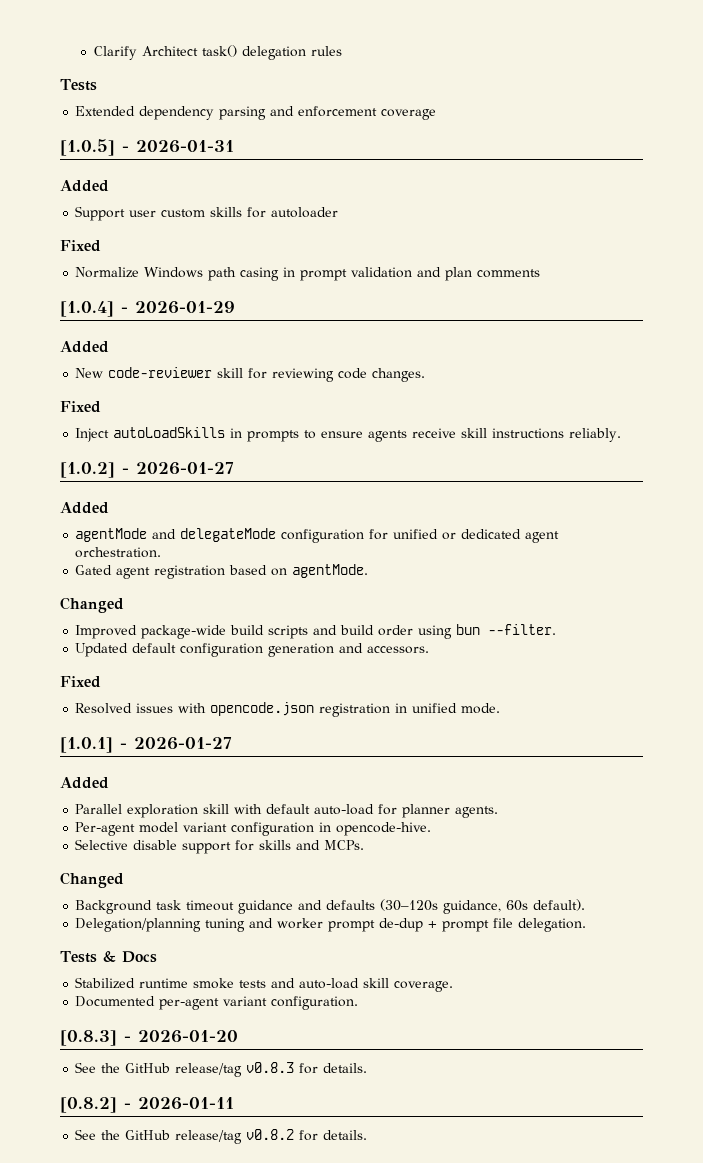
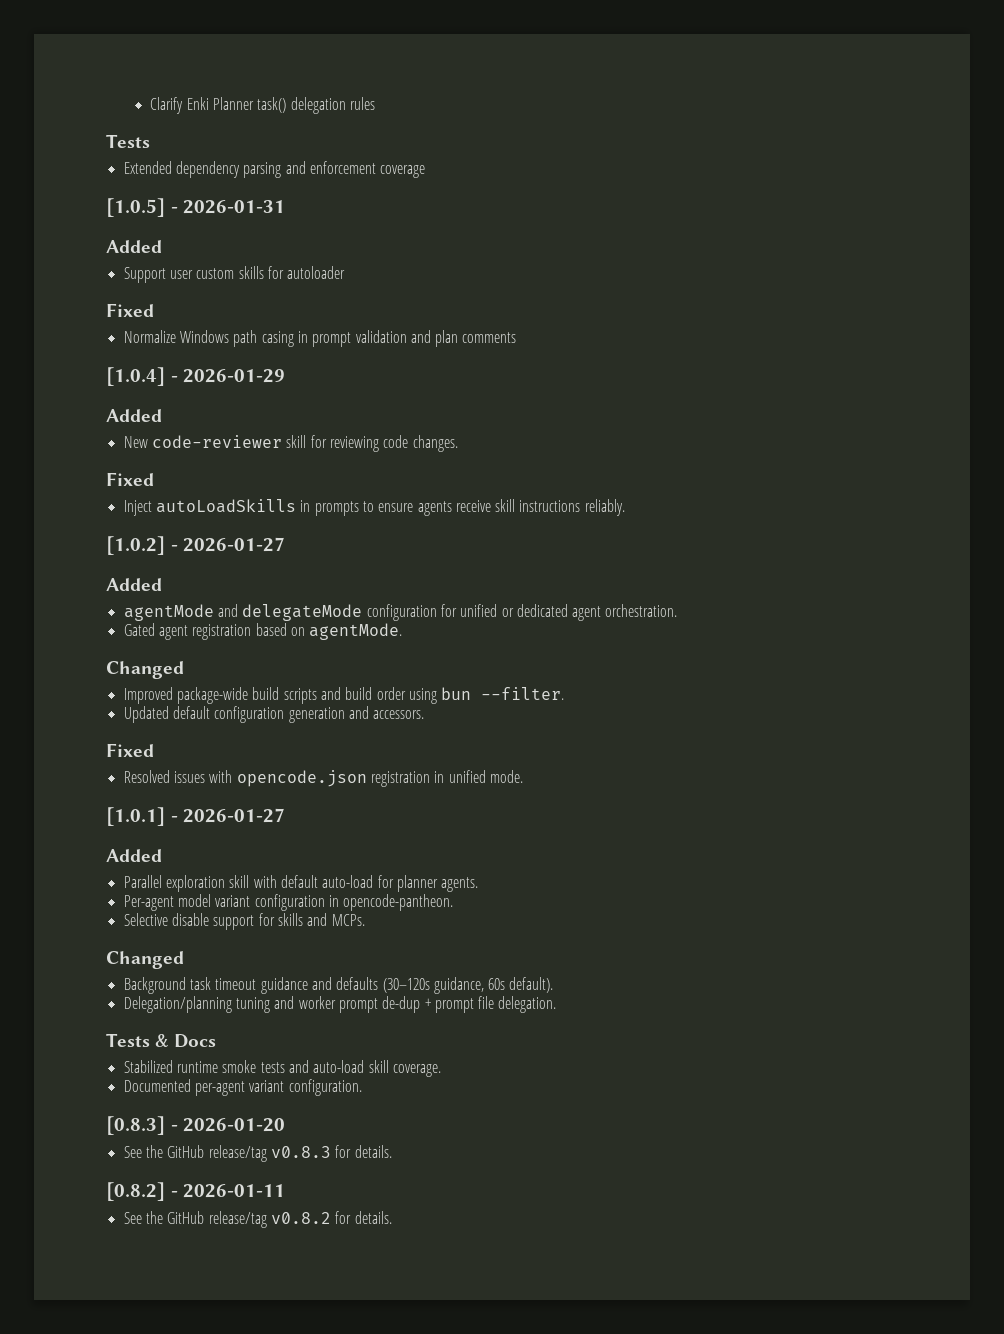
[142,46,199,56] Architect -> [186,97,254,110] Enki Planner
[336,822,432,836] opencode-hive. -> [343,894,454,911] opencode-pantheon.

